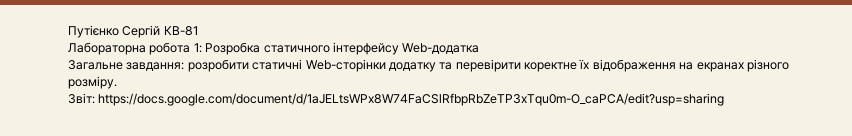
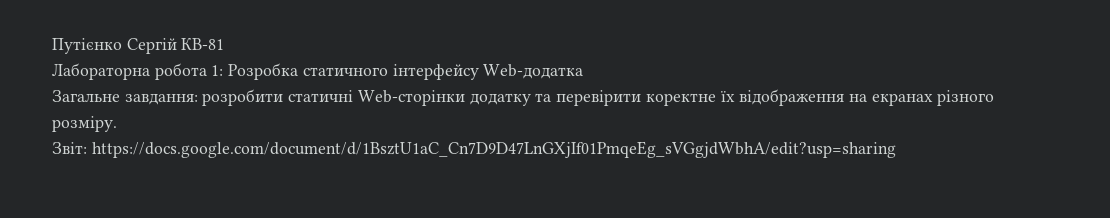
[98,93,725,106] https://docs.google.com/document/d/1aJELtsWPx8W74FaCSlRfbpRbZeTP3xTqu0m-O_caPCA/edit?usp=sharing -> [91,141,896,158] https://docs.google.com/document/d/1BsztU1aC_Cn7D9D47LnGXjIf01PmqeEg_sVGgjdWbhA/edit?usp=sharing

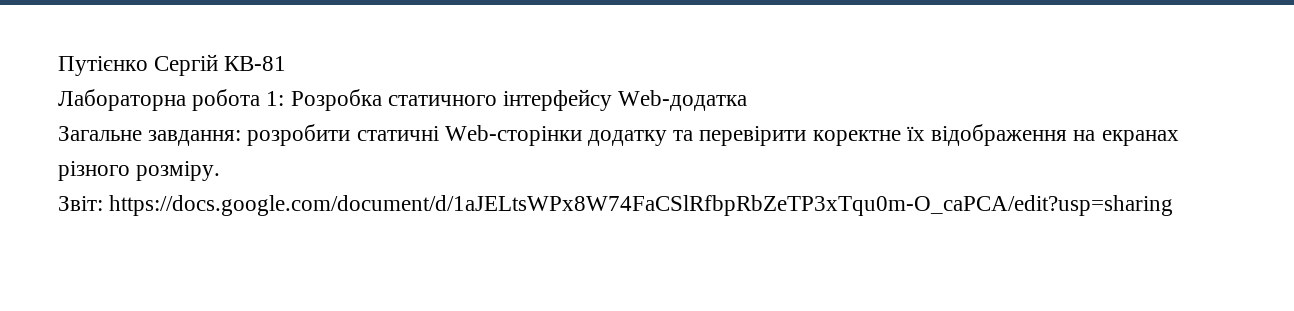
[91,141,896,158] https://docs.google.com/document/d/1BsztU1aC_Cn7D9D47LnGXjIf01PmqeEg_sVGgjdWbhA/edit?usp=sharing -> [109,195,1174,216] https://docs.google.com/document/d/1aJELtsWPx8W74FaCSlRfbpRbZeTP3xTqu0m-O_caPCA/edit?usp=sharing

